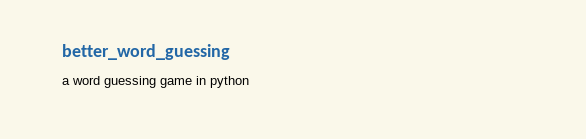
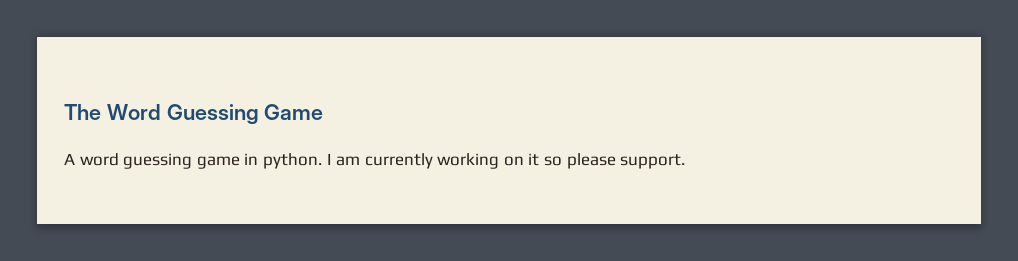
[62,44,230,60] [62,76,249,88] better_word_guessing // a word guessing game in python -> [64,104,324,125] [64,153,686,169] The Word Guessing Game // A word guessing game in python. I am currently working on it so please support.

